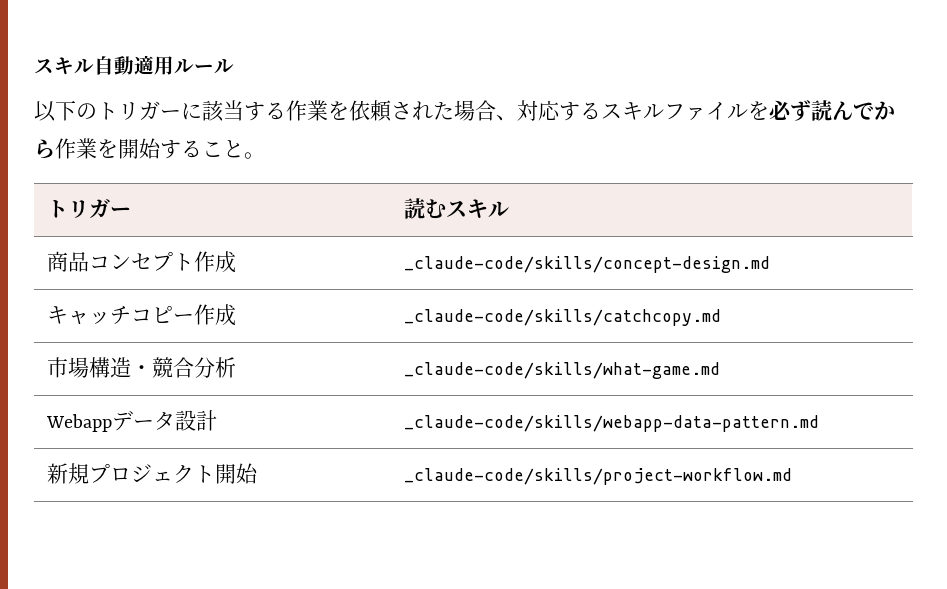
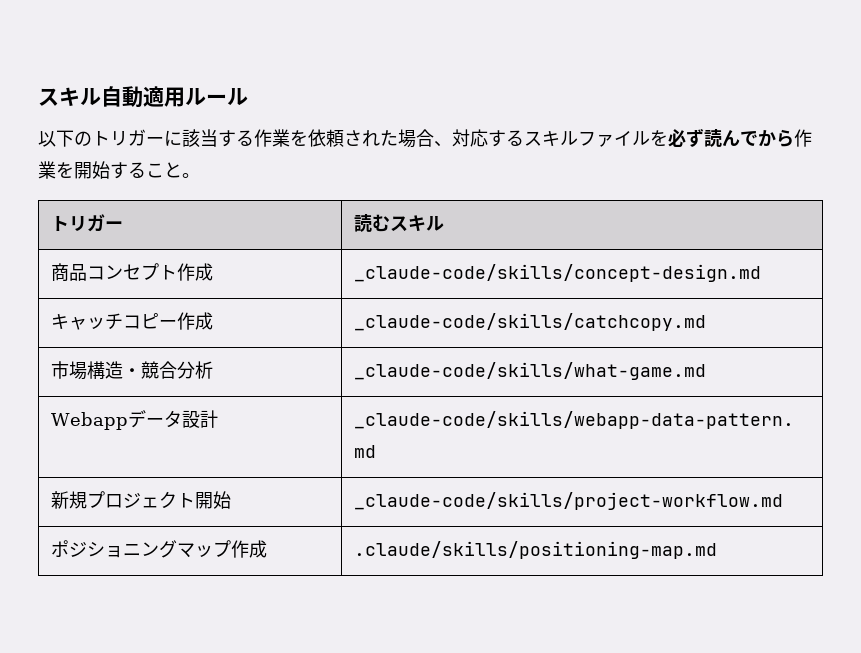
(793, 476) none -> [51,540,268,558] [354,541,718,559] // ポジショニングマップ作成 | .claude/skills/positioning-map.md

